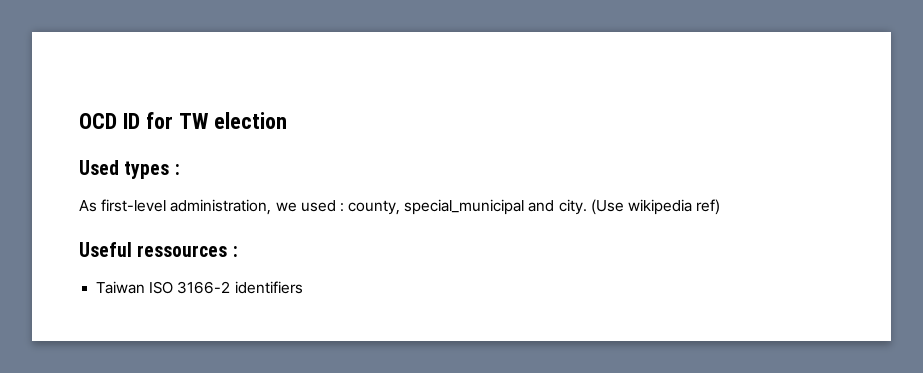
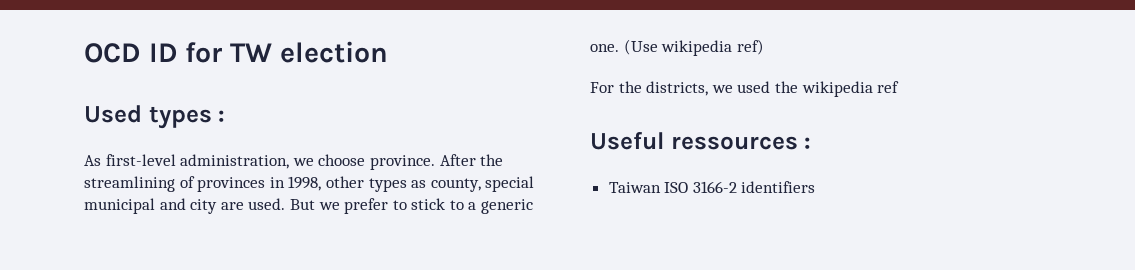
[300,199,721,215] used : county, special_municipal and city. (Use wikipedia ref) -> [318,154,504,170] [84,176,535,192] [84,198,534,214] [590,39,764,56] [590,81,900,97] choose province. After the streamlining of provinces in 1998, other types as county, special municipal and city are used. But we prefer to stick to a generic one. (Use wikipedia ref) // For the districts, we used the wikipedia ref

